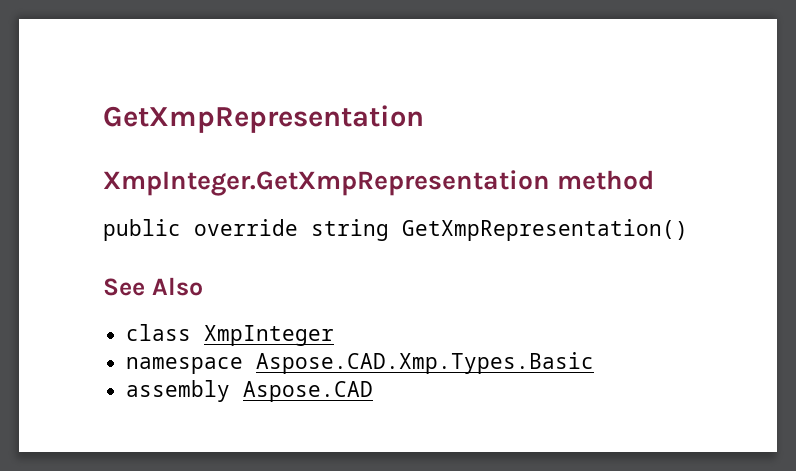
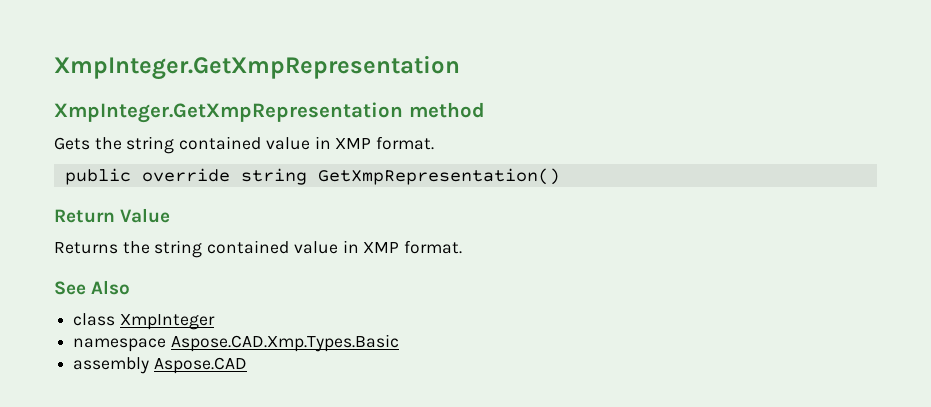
[103,105,424,133] GetXmpRepresentation -> [54,55,460,80] XmpInteger.GetXmpRepresentation
[103,219,688,241] public override string GetXmpRepresentation() -> [54,136,435,154] [64,168,560,185] [54,208,171,223] [54,240,463,258] Gets the string contained value in XMP format. // public override string GetXmpRepresentation() // Return Value // Returns the string contained value in XMP format.

